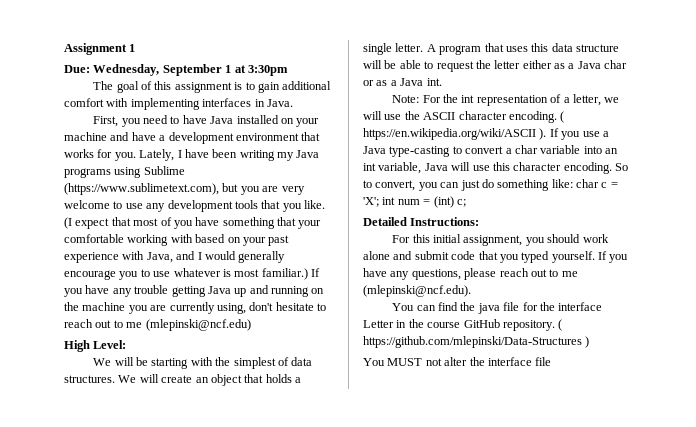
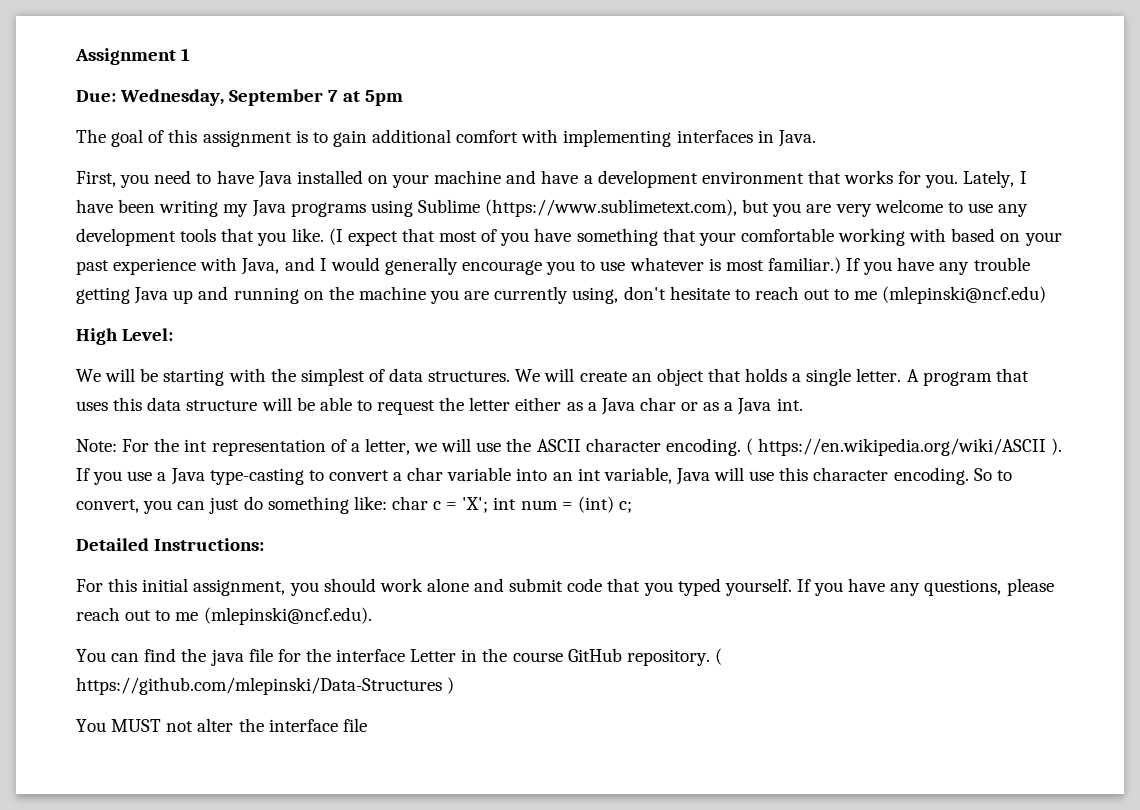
[225,65,288,76] 1 at 3:30pm -> [328,90,403,106] 7 at 5pm

